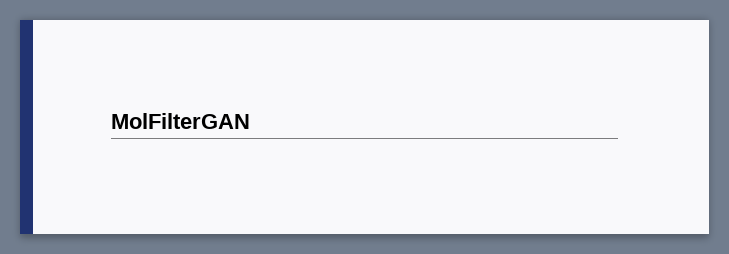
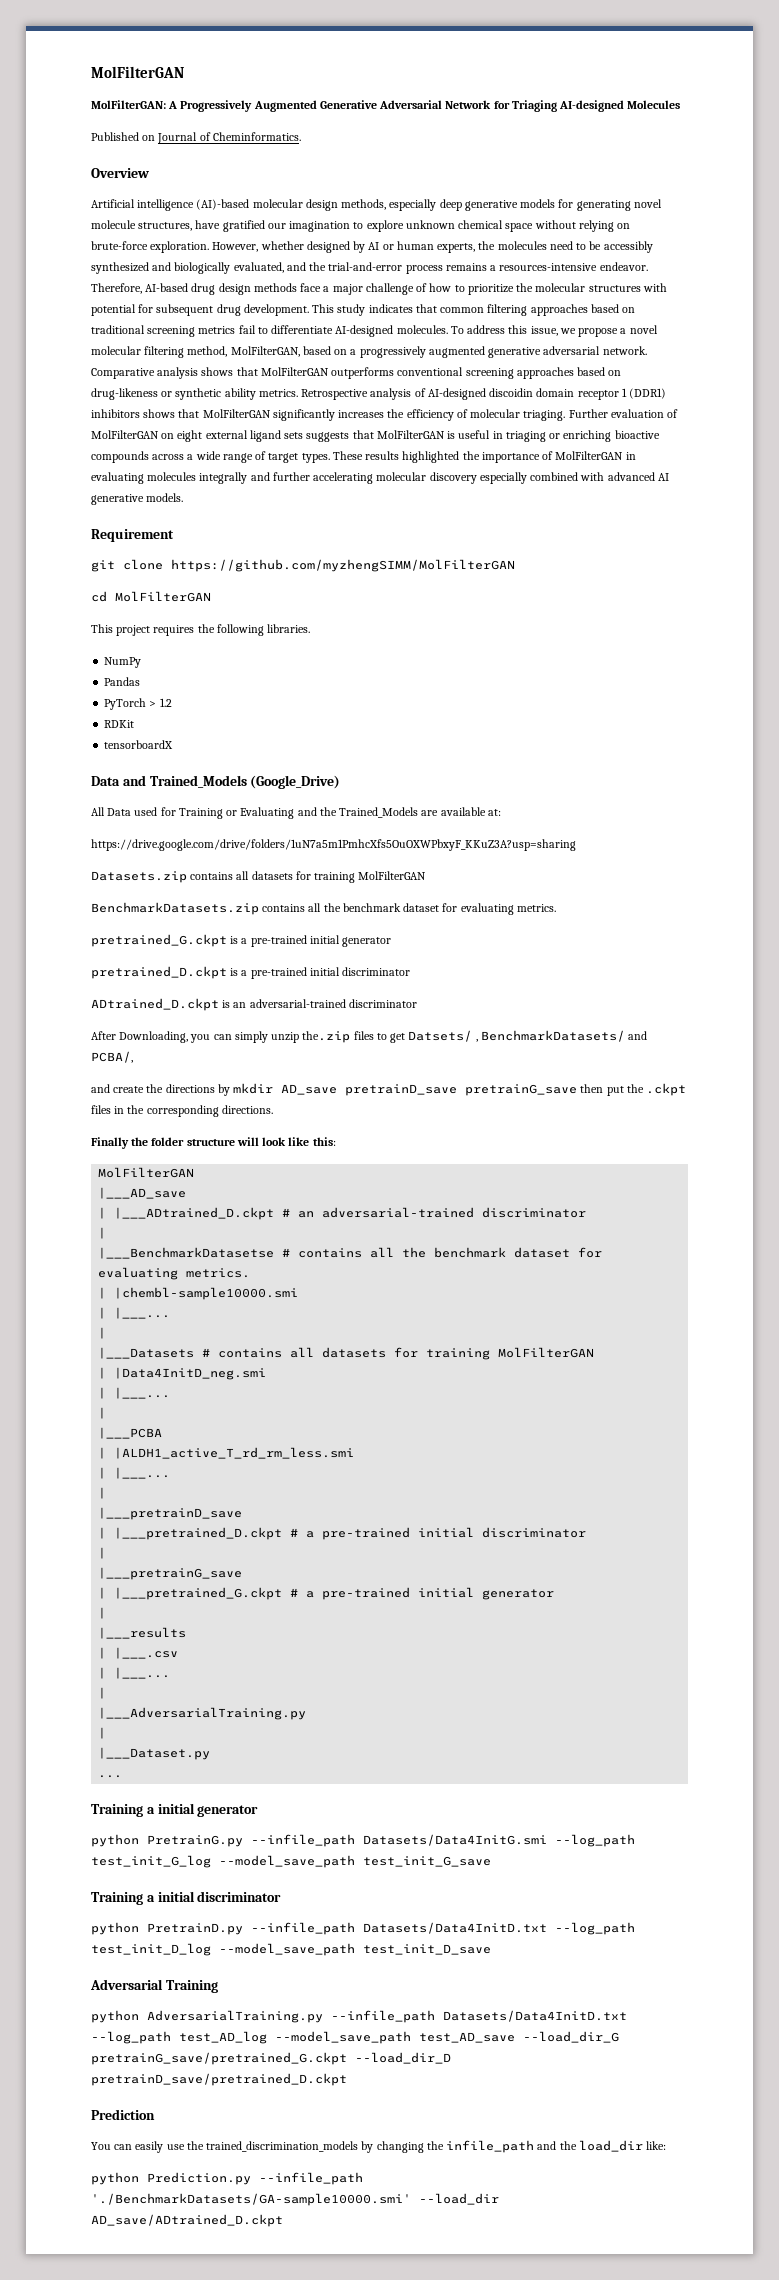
[111,113,250,129] MolFilterGAN -> [91,66,184,78] [91,100,681,112] [91,132,301,144] [91,168,149,178] [91,199,662,211] [91,220,631,232] [91,241,653,253] [91,262,648,274] [91,283,667,295] [91,304,636,316] [91,325,658,337] [91,346,647,358] [91,367,622,379] [91,388,667,400] [91,409,679,421] [91,430,660,442] [91,451,636,463] [91,472,669,484] [91,493,184,505] [91,529,174,542] [91,559,515,572] [91,591,211,602] [91,624,311,636] [104,657,142,668] [104,677,141,686] [104,698,172,710] [104,720,135,728] [104,740,174,749] [91,775,341,789] [91,807,501,819] [91,839,576,851] [91,871,427,883] [91,902,556,915] [91,934,392,947] [91,966,411,979] [91,998,417,1011] [91,1030,648,1043] [91,1051,133,1063] [91,1083,687,1096] [91,1105,273,1117] [91,1137,336,1149] [98,1167,195,1178] [98,1187,187,1199] [98,1207,587,1220] [98,1227,107,1239] [98,1247,603,1259] [98,1267,251,1280] [98,1287,299,1300] [98,1307,171,1319] [98,1327,107,1339] [98,1347,595,1360] [98,1367,267,1380] [98,1387,171,1399] [98,1407,107,1419] [98,1427,163,1439] [98,1447,355,1459] [98,1467,171,1479] [98,1487,107,1499] [98,1507,243,1520] [98,1527,587,1540] [98,1547,107,1559] [98,1567,243,1580] [98,1587,555,1600] [98,1607,107,1619] [98,1627,187,1639] [98,1647,179,1659] [98,1667,171,1679] [98,1687,107,1699] [98,1707,307,1720] [98,1727,107,1739] [98,1747,211,1760] [98,1775,123,1778] [91,1803,259,1817] [91,1834,635,1847] [91,1855,491,1868] [91,1891,282,1905] [91,1922,635,1935] [91,1943,491,1956] [90,1979,218,1993] [91,2010,627,2023] [91,2031,619,2044] [91,2052,451,2065] [91,2073,347,2086] [91,2109,155,2120] [91,2140,667,2153] [91,2172,363,2185] [91,2193,499,2206] [91,2214,283,2227] MolFilterGAN // MolFilterGAN: A Progressively Augmented Generative Adversarial Network for Triaging AI-designed Molecules // Published on Journal of Cheminformatics. // Overview // Artificial intelligence (AI)-based molecular design methods, especially deep generative models for generating novel molecule structures, have gratified our imagination to explore unknown chemical space without relying on brute-force exploration. However, whether designed by AI or human experts, the molecules need to be accessibly synthesized and biologically evaluated, and the trial-and-error process remains a resources-intensive endeavor. Therefore, AI-based drug design methods face a major challenge of how to prioritize the molecular structures with potential for subsequent drug development. This study indicates that common filtering approaches based on traditional screening metrics fail to differentiate AI-designed molecules. To address this issue, we propose a novel molecular filtering method, MolFilterGAN, based on a progressively augmented generative adversarial network. Comparative analysis shows that MolFilterGAN outperforms conventional screening approaches based on drug-likeness or synthetic ability metrics. Retrospective analysis of AI-designed discoidin domain receptor 1 (DDR1) inhibitors shows that MolFilterGAN significantly increases the efficiency of molecular triaging. Further evaluation of MolFilterGAN on eight external ligand sets suggests that MolFilterGAN is useful in triaging or enriching bioactive compounds across a wide range of target types. These results highlighted the importance of MolFilterGAN in evaluating molecules integrally and further accelerating molecular discovery especially combined with advanced AI generative models. // Requirement // git clone https://github.com/myzhengSIMM/MolFilterGAN // cd MolFilterGAN // This project requires the following libraries. // NumPy // Pandas // PyTorch > 1.2 // RDKit // tensorboardX // Data and Trained_Models (Google_Drive) // All Data used for Training or Evaluating and the Trained_Models are available at: // https://drive.google.com/drive/folders/1uN7a5m1PmhcXfs5OuOXWPbxyF_KKuZ3A?usp=sharing // Datasets.zip contains all datasets for training MolFilterGAN // BenchmarkDatasets.zip contains all the benchmark dataset for evaluating metrics. // pretrained_G.ckpt is a pre-trained initial generator // pretrained_D.ckpt is a pre-trained initial discriminator // ADtrained_D.ckpt is an adversarial-trained discriminator // After Downloading, you can simply unzip the.zip files to get Datsets/ , BenchmarkDatasets/ and PCBA/, // and create the directions by mkdir AD_save pretrainD_save pretrainG_save then put the .ckpt files in the corresponding directions. // Finally the folder structure will look like this: // MolFilterGAN // |___AD_save // | |___ADtrained_D.ckpt # an adversarial-trained discriminator // | // |___BenchmarkDatasetse # contains all the benchmark dataset for evaluating metrics. // | |chembl-sample10000.smi // | |___... // | // |___Datasets # contains all datasets for training MolFilterGAN // | |Data4InitD_neg.smi // | |___... // | // |___PCBA // | |ALDH1_active_T_rd_rm_less.smi // | |___... // | // |___pretrainD_save // | |___pretrained_D.ckpt # a pre-trained initial discriminator // | // |___pretrainG_save // | |___pretrained_G.ckpt # a pre-trained initial generator // | // |___results // | |___.csv // | |___... // | // |___AdversarialTraining.py // | // |___Dataset.py // ... // Training a initial generator // python PretrainG.py --infile_path Datasets/Data4InitG.smi --log_path test_init_G_log --model_save_path test_init_G_save // Training a initial discriminator // python PretrainD.py --infile_path Datasets/Data4InitD.txt --log_path test_init_D_log --model_save_path test_init_D_save // Adversarial Training // python AdversarialTraining.py --infile_path Datasets/Data4InitD.txt --log_path test_AD_log --model_save_path test_AD_save --load_dir_G pretrainG_save/pretrained_G.ckpt --load_dir_D pretrainD_save/pretrained_D.ckpt // Prediction // You can easily use the trained_discrimination_models by changing the infile_path and the load_dir like: // python Prediction.py --infile_path './BenchmarkDatasets/GA-sample10000.smi' --load_dir AD_save/ADtrained_D.ckpt

